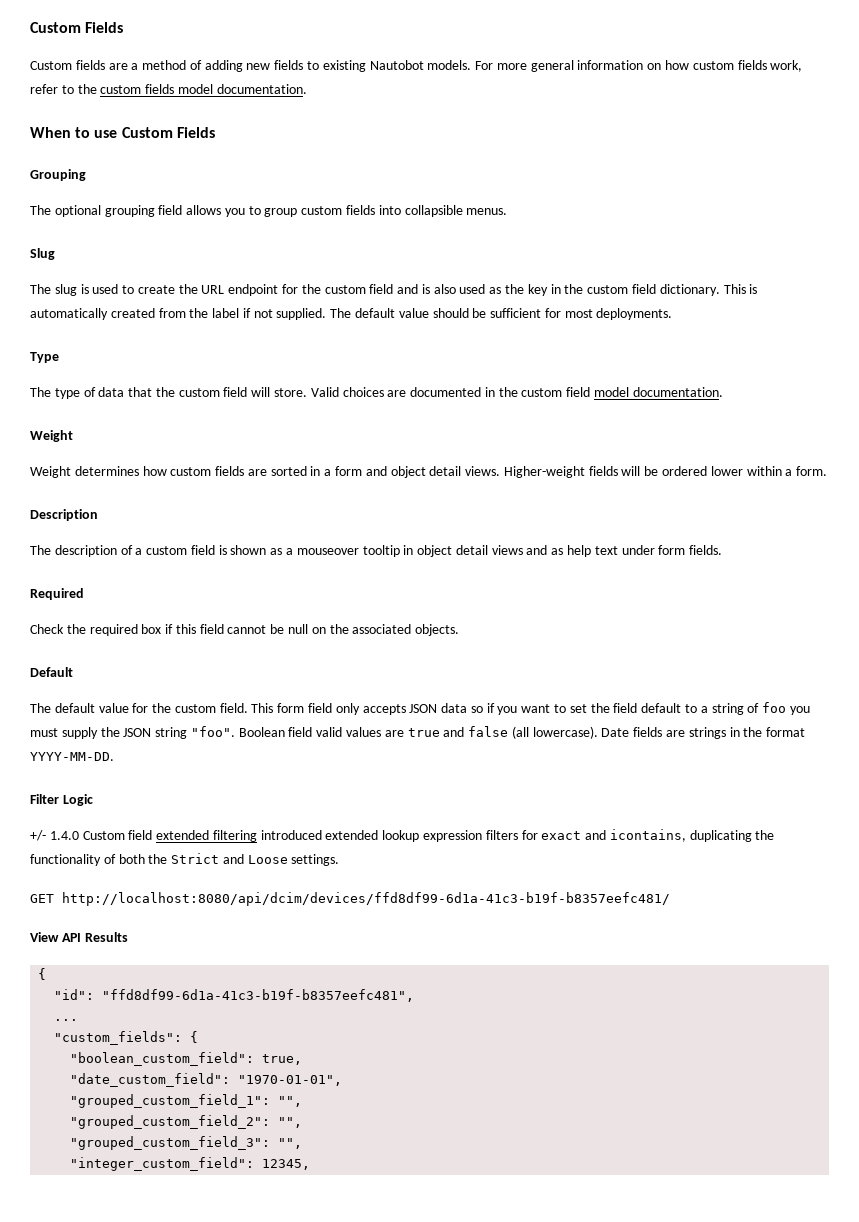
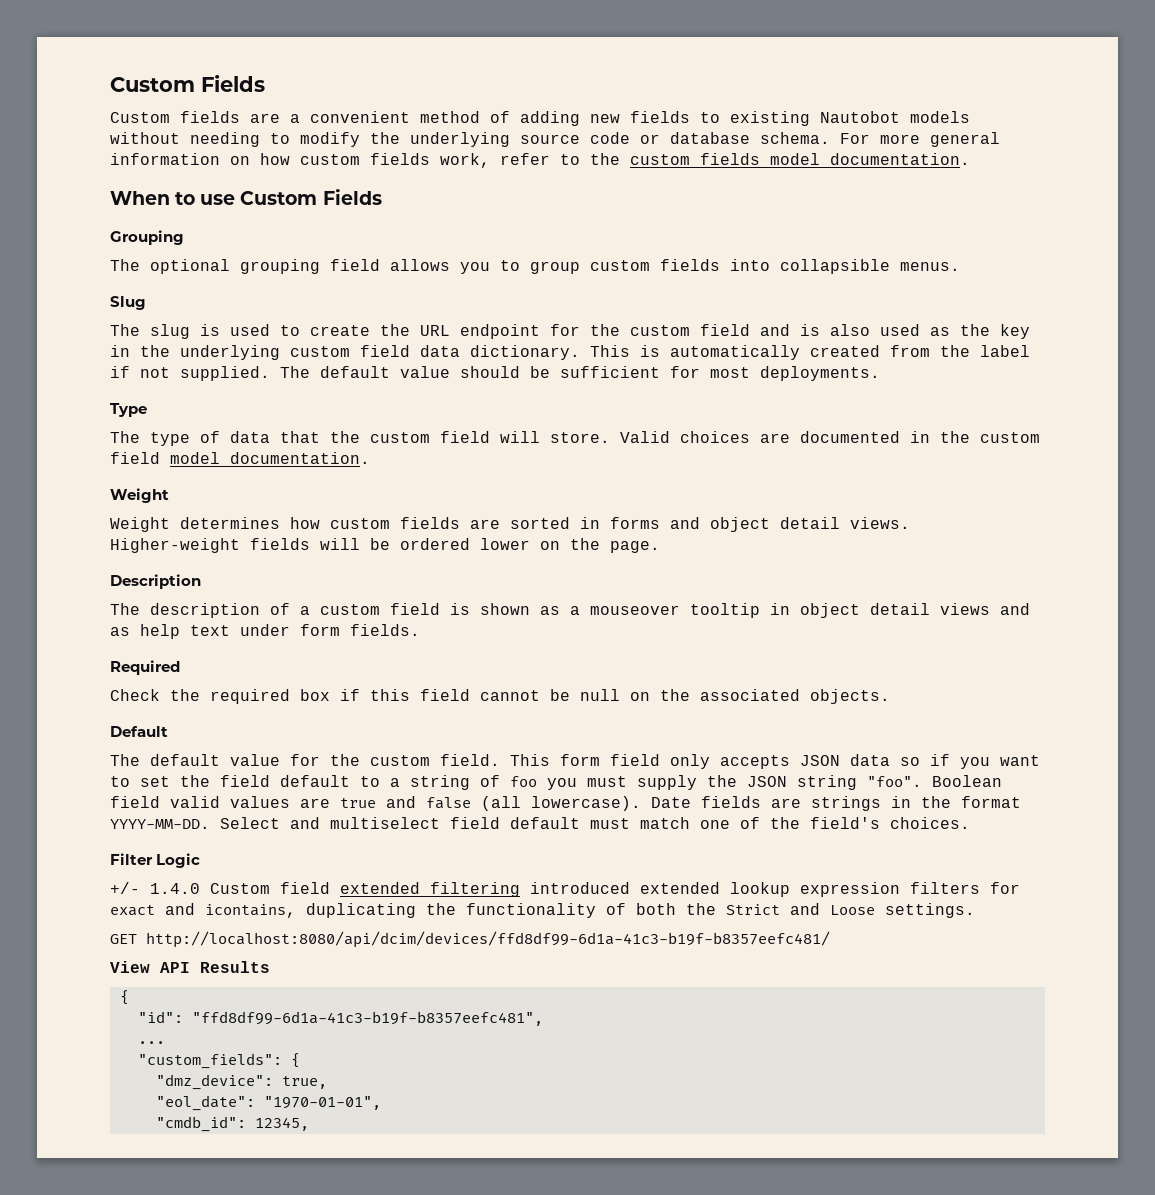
(139, 66) none -> [310,111,410,123] convenient
[427,60,472,70] models. -> [910,111,970,123] [110,132,830,147] models without needing to modify the underlying source code or database schema.
[587,284,656,294] custom field -> [180,345,460,360] underlying custom field data
[324,466,363,476] a form -> [610,517,660,529] forms
[746,466,828,476] within a form. -> [540,538,660,553] on the page.
(114, 756) none -> [220,817,970,829] Select and multiselect field default must match one of the field's choices.
[70,1052,255,1066] "boolean_custom_field": -> [155,1074,273,1090] "dmz_device":
[70,1073,231,1087] "date_custom_field": -> [155,1095,255,1111] "eol_date":
[70,1094,303,1108] [70,1115,303,1129] [70,1136,303,1150] [70,1157,255,1171] "grouped_custom_field_1": "", // "grouped_custom_field_2": "", // "grouped_custom_field_3": "", // "integer_custom_field": -> [155,1116,246,1132] "cmdb_id":

